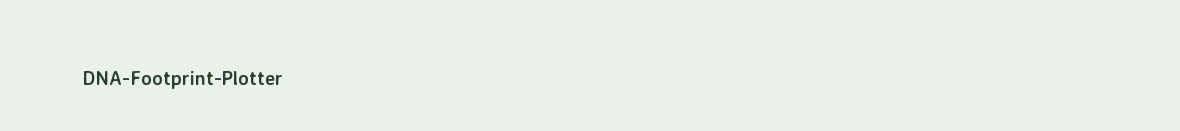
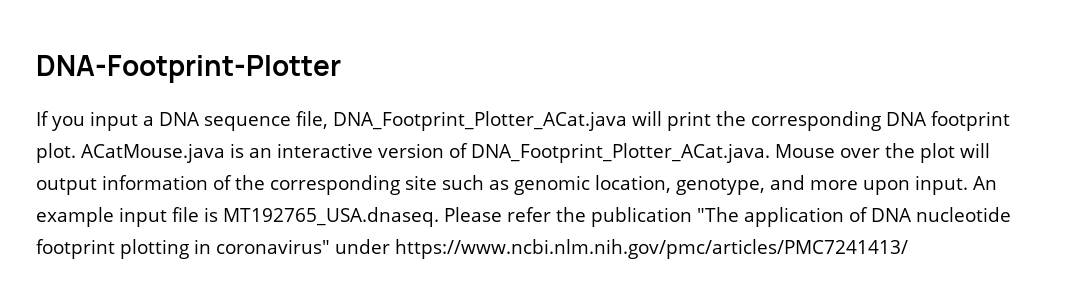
(283, 80) none -> [36,111,1010,131] [36,143,990,163] [36,175,997,195] [36,207,1011,227] [36,239,908,259] // If you input a DNA sequence file, DNA_Footprint_Plotter_ACat.java will print the corresponding DNA footprint plot. ACatMouse.java is an interactive version of DNA_Footprint_Plotter_ACat.java. Mouse over the plot will output information of the corresponding site such as genomic location, genotype, and more upon input. An example input file is MT192765_USA.dnaseq. Please refer the publication "The application of DNA nucleotide footprint plotting in coronavirus" under https://www.ncbi.nlm.nih.gov/pmc/articles/PMC7241413/

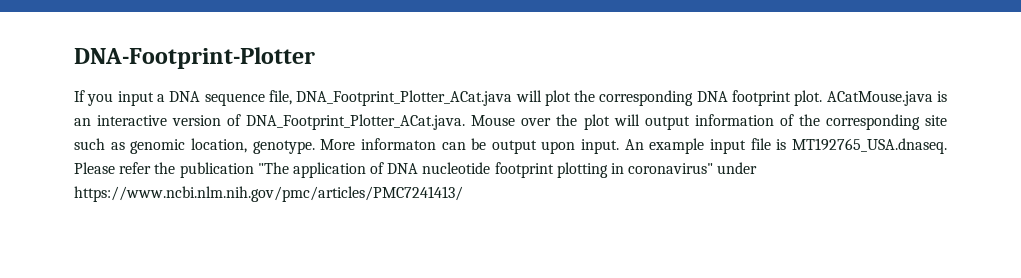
[667,111,711,131] print -> [544,90,571,106] plot
[676,175,858,195] genotype, and more -> [252,138,537,154] genotype. More informaton can be output

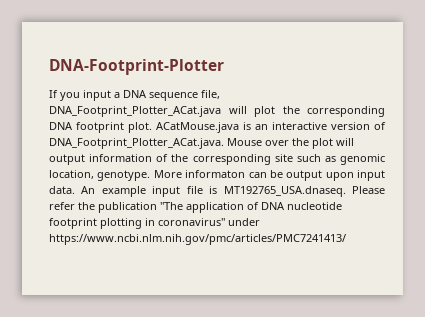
[581,139,620,154] input. -> [357,170,385,181] [49,186,75,194] input data.

